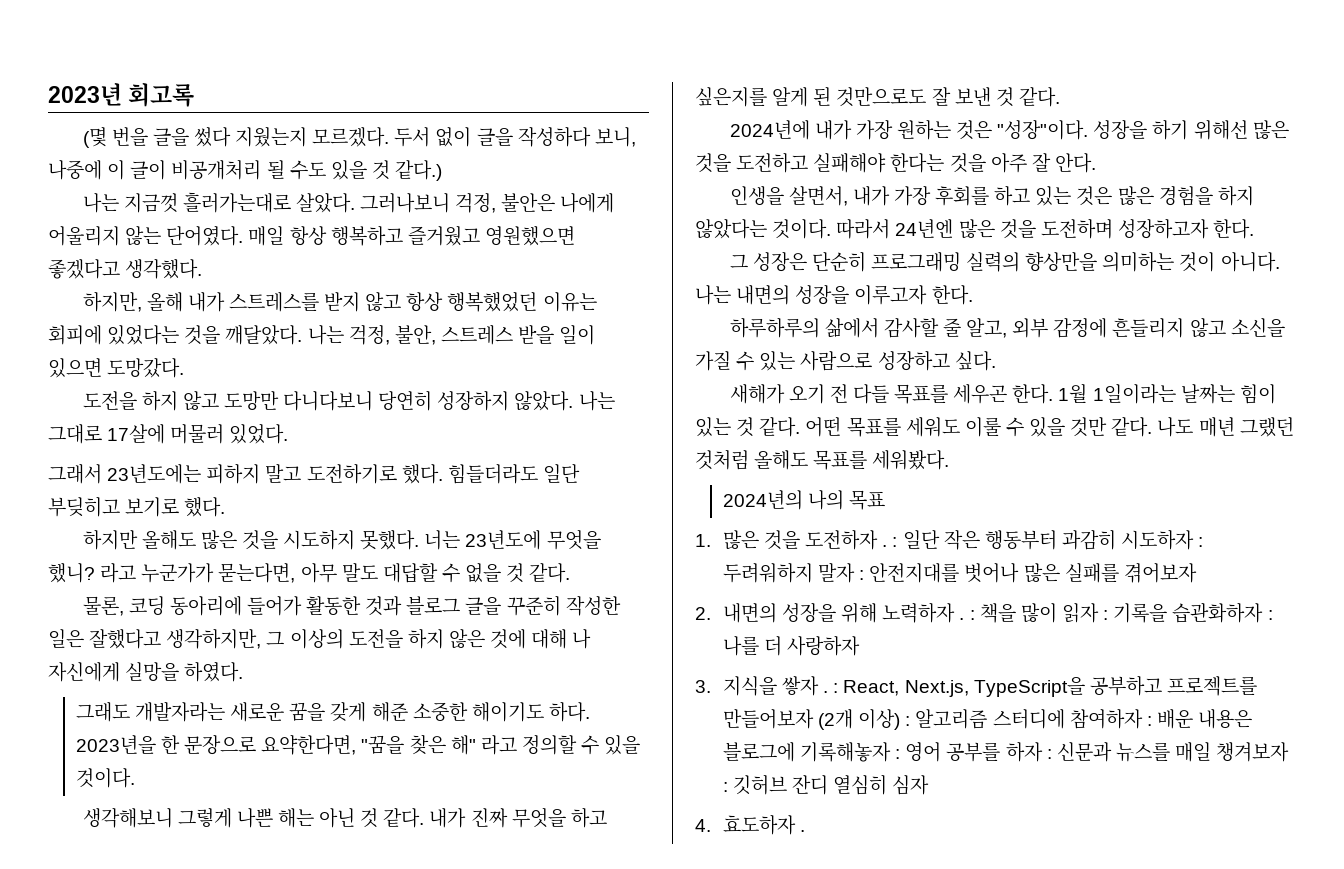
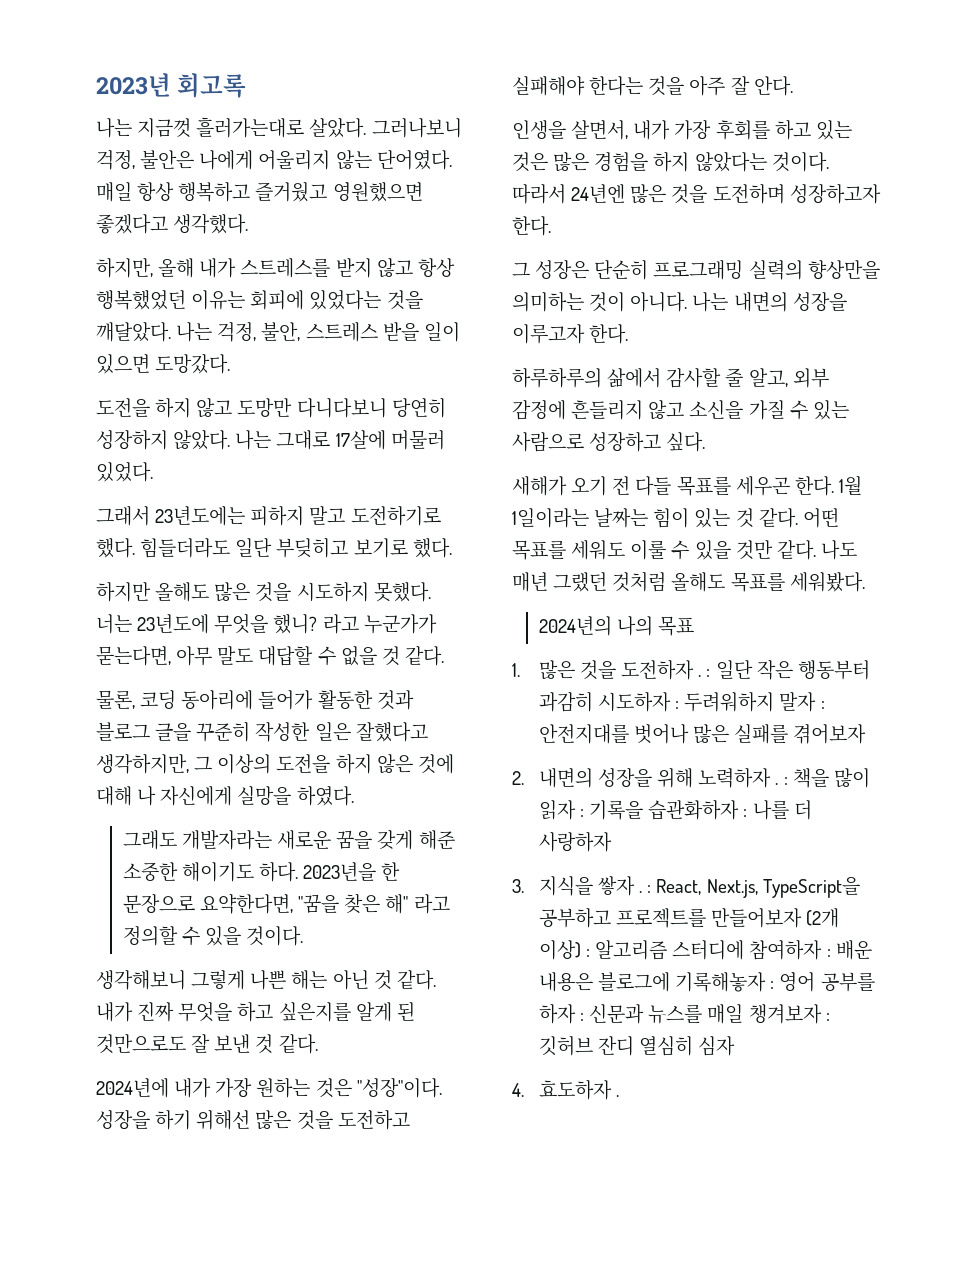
[82,126,636,148] [48,159,443,181] // (몇 번을 글을 썼다 지웠는지 모르겠다. 두서 없이 글을 작성하다 보니, 나중에 이 글이 비공개처리 될 수도 있을 것 같다.) -> (247, 85) none

